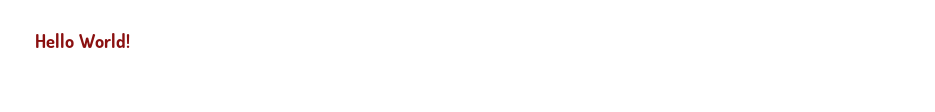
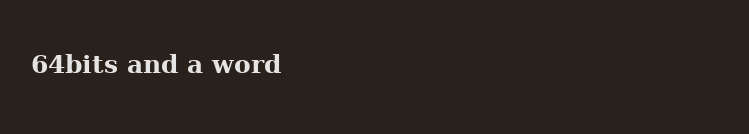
[35,33,130,48] Hello World! -> [31,54,281,73] 64bits and a word

